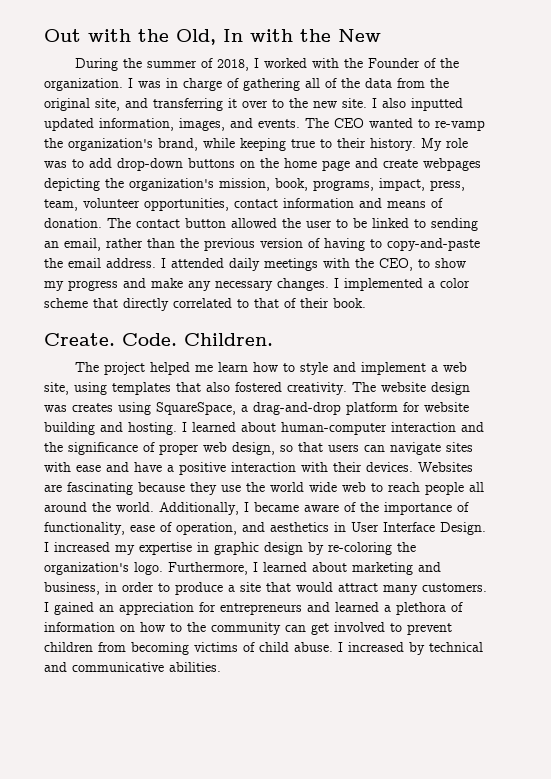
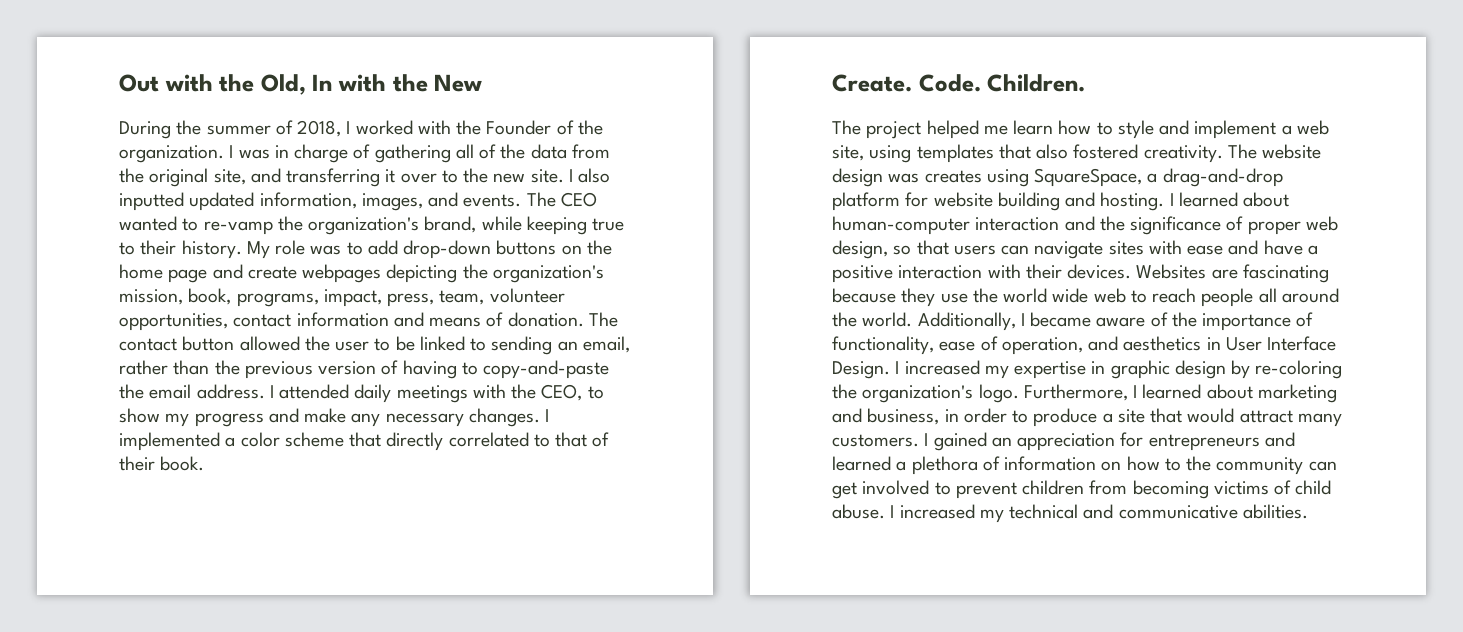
[409,642,425,655] by -> [979,509,1004,523] my

